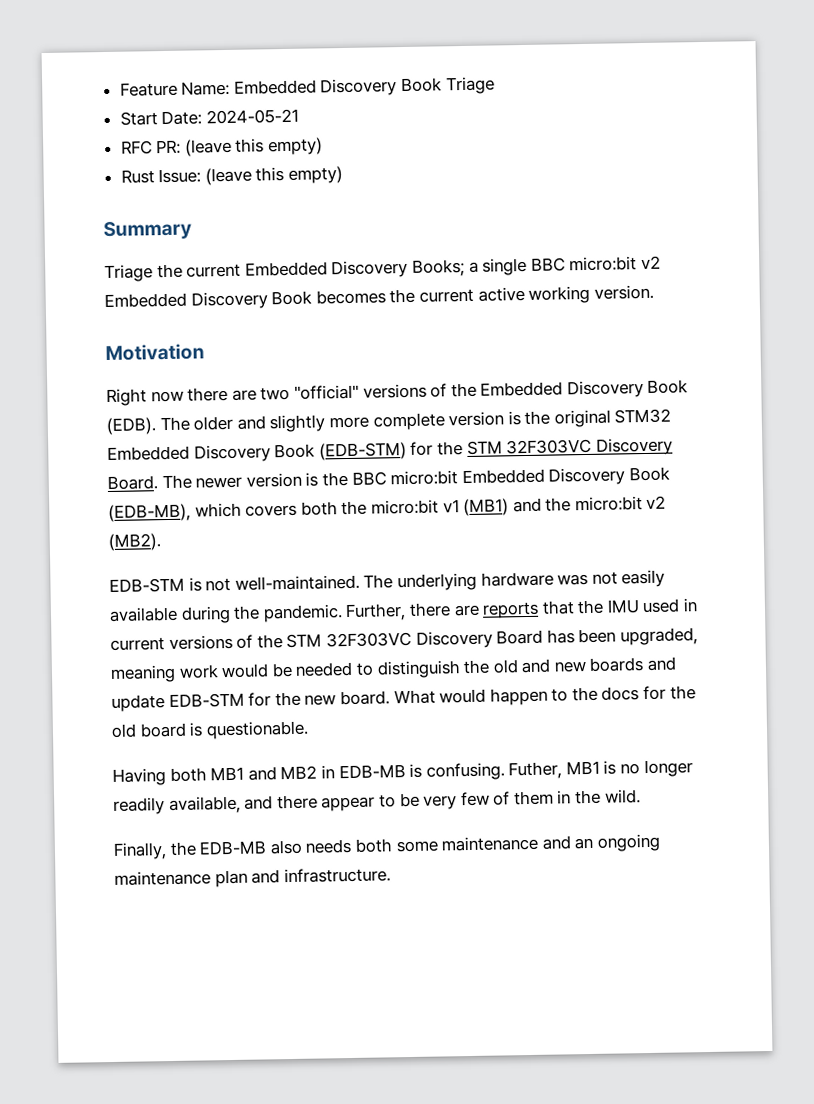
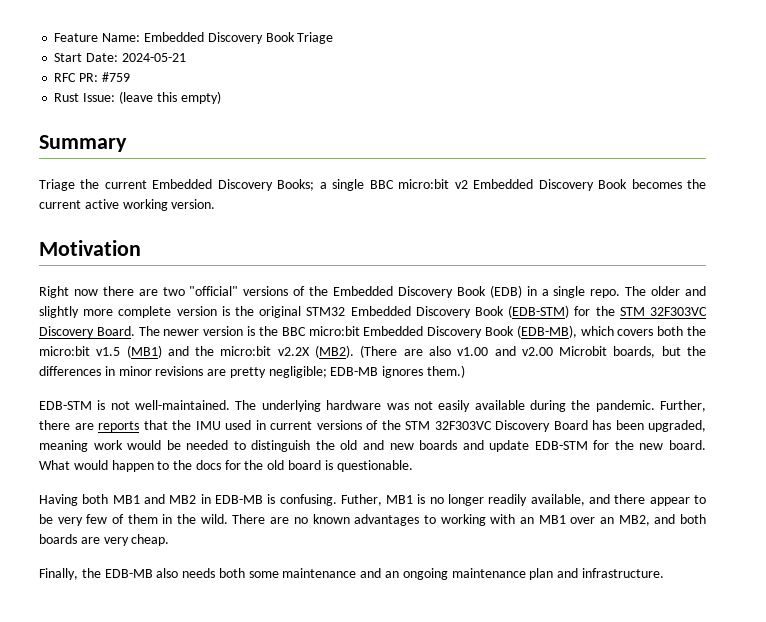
[184,137,324,157] (leave this empty) -> [101,72,130,82] #759
[106,417,156,436] (EDB). -> [489,285,621,298] (EDB) in a single repo.
[442,499,460,513] v1 -> [96,347,121,356] v1.5
[646,495,667,509] v2 -> [277,347,310,356] v2.2X
(161, 542) none -> [360,345,706,358] [39,365,466,378] (There are also v1.00 and v2.00 Microbit boards, but the differences in minor revisions are pretty negligible; EDB-MB ignores them.)
(641, 796) none -> [232,514,706,526] [39,534,170,546] There are no known advantages to working with an MB1 over an MB2, and both boards are very cheap.

